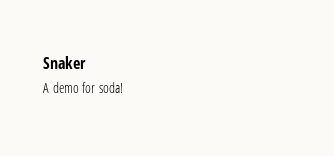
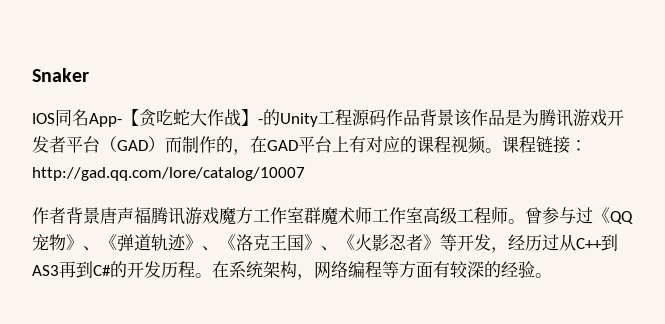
[43,82,123,93] A demo for soda! -> [32,109,624,127] [32,136,587,155] [32,167,305,181] [32,206,633,225] [32,234,618,253] [32,261,552,280] IOS同名App-【贪吃蛇大作战】-的Unity工程源码作品背景该作品是为腾讯游戏开发者平台（GAD）而制作的，在GAD平台上有对应的课程视频。课程链接：http://gad.qq.com/lore/catalog/10007 // 作者背景唐声福腾讯游戏魔方工作室群魔术师工作室高级工程师。曾参与过《QQ宠物》、《弹道轨迹》、《洛克王国》、《火影忍者》等开发，经历过从C++到AS3再到C#的开发历程。在系统架构，网络编程等方面有较深的经验。

